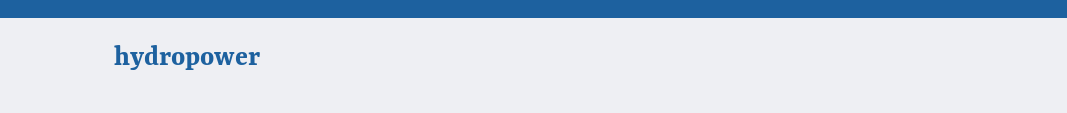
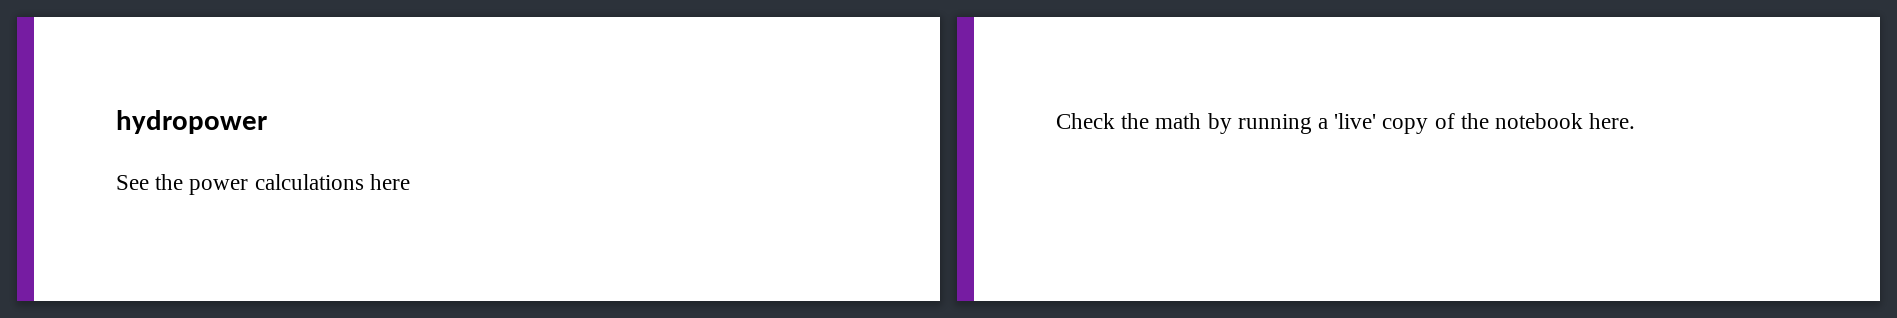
(260, 57) none -> [116,174,410,195] [1056,113,1636,134] // See the power calculations here // Check the math by running a 'live' copy of the notebook here.

